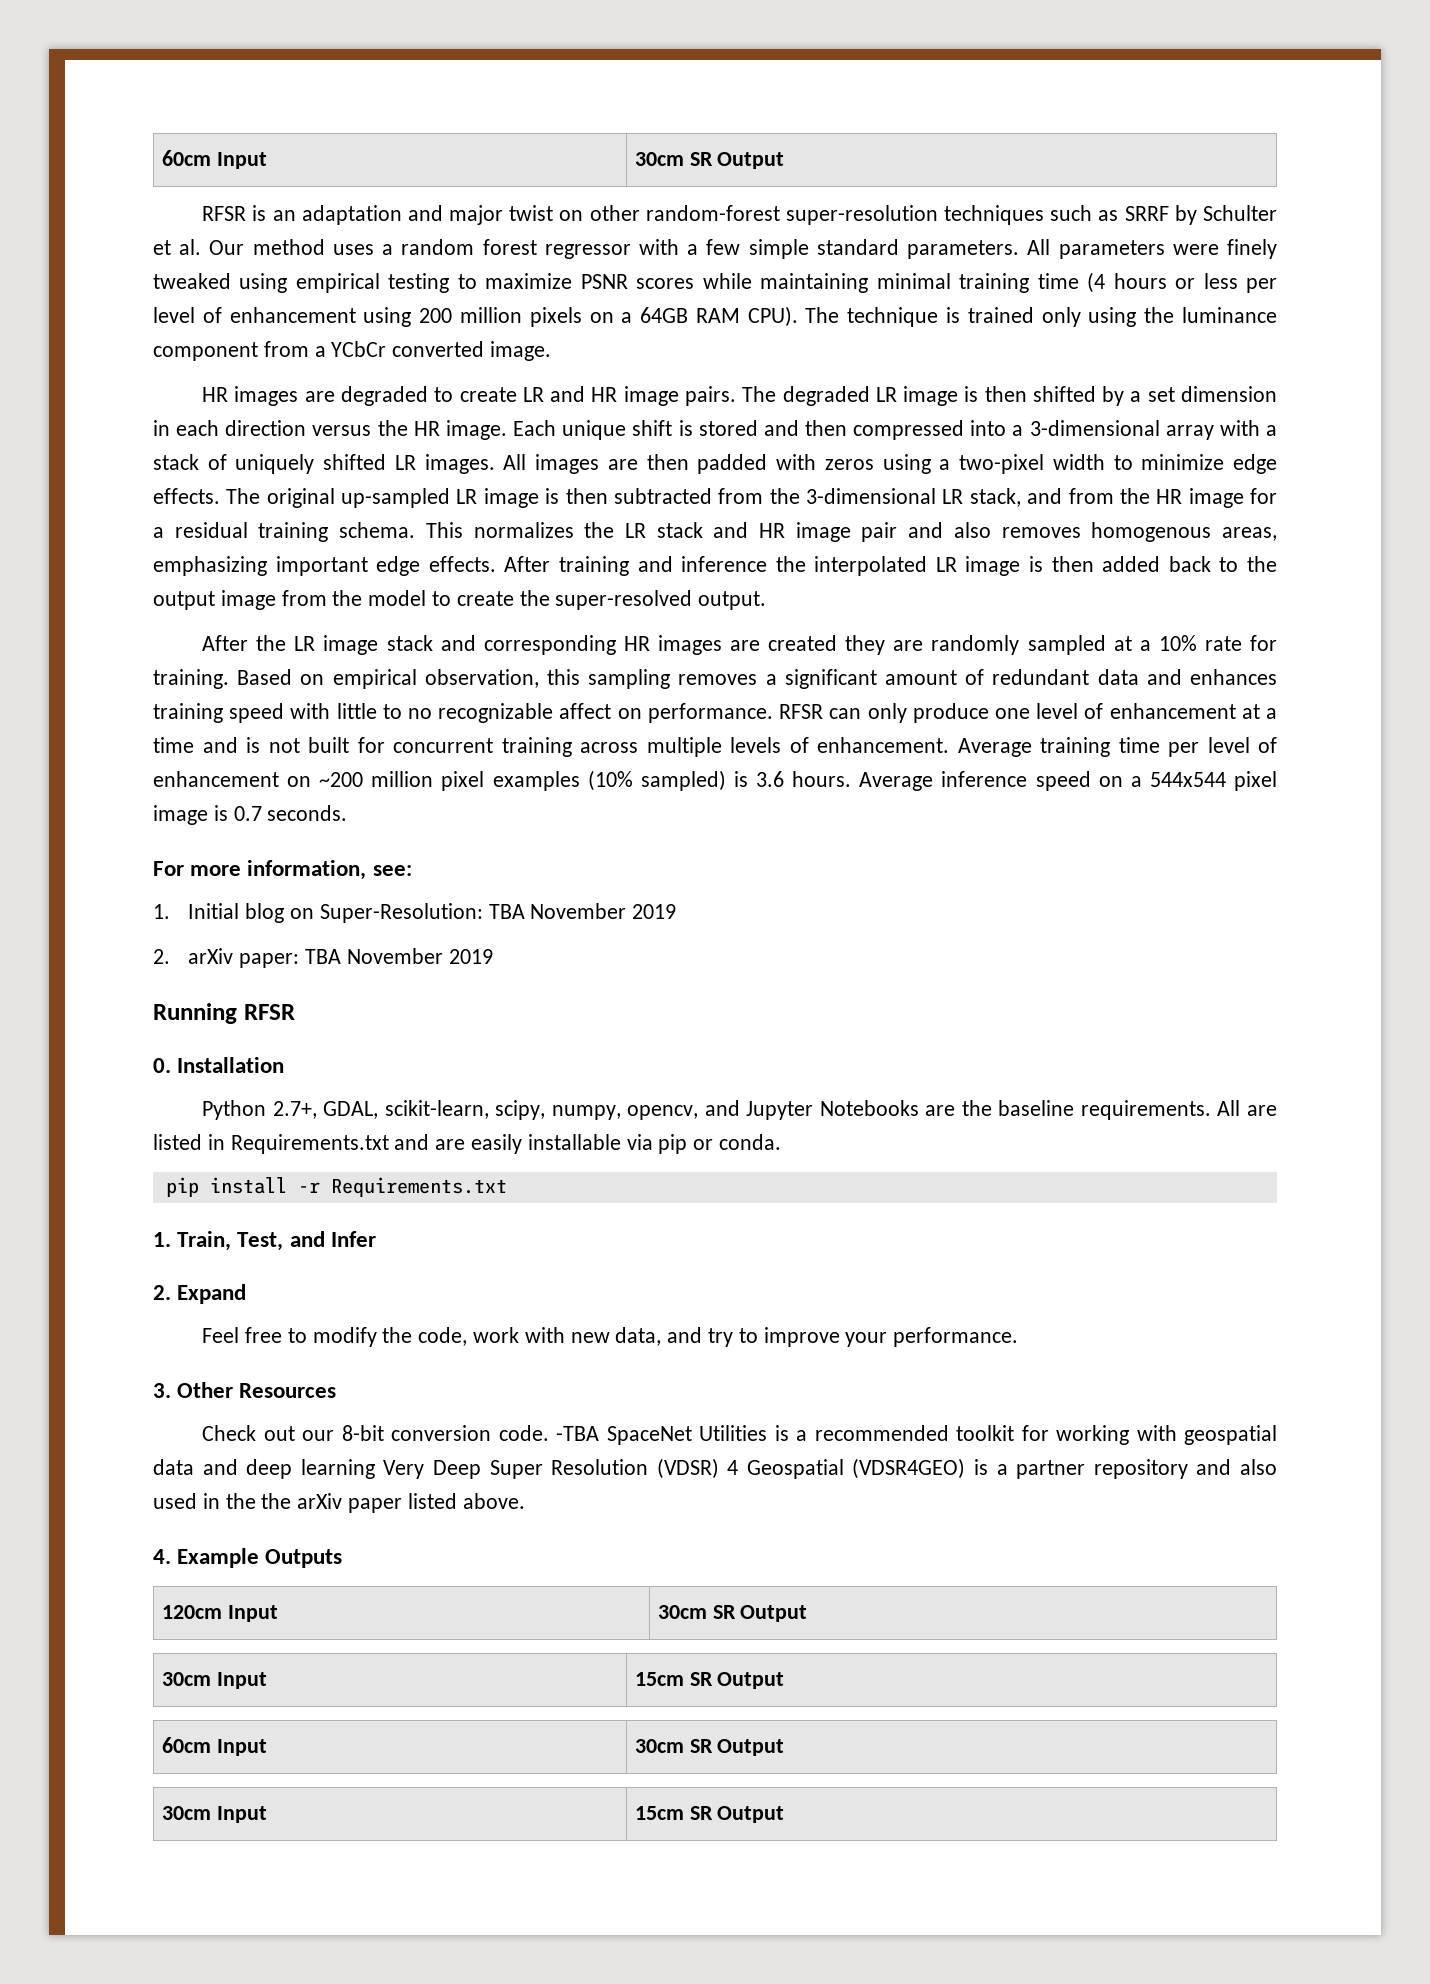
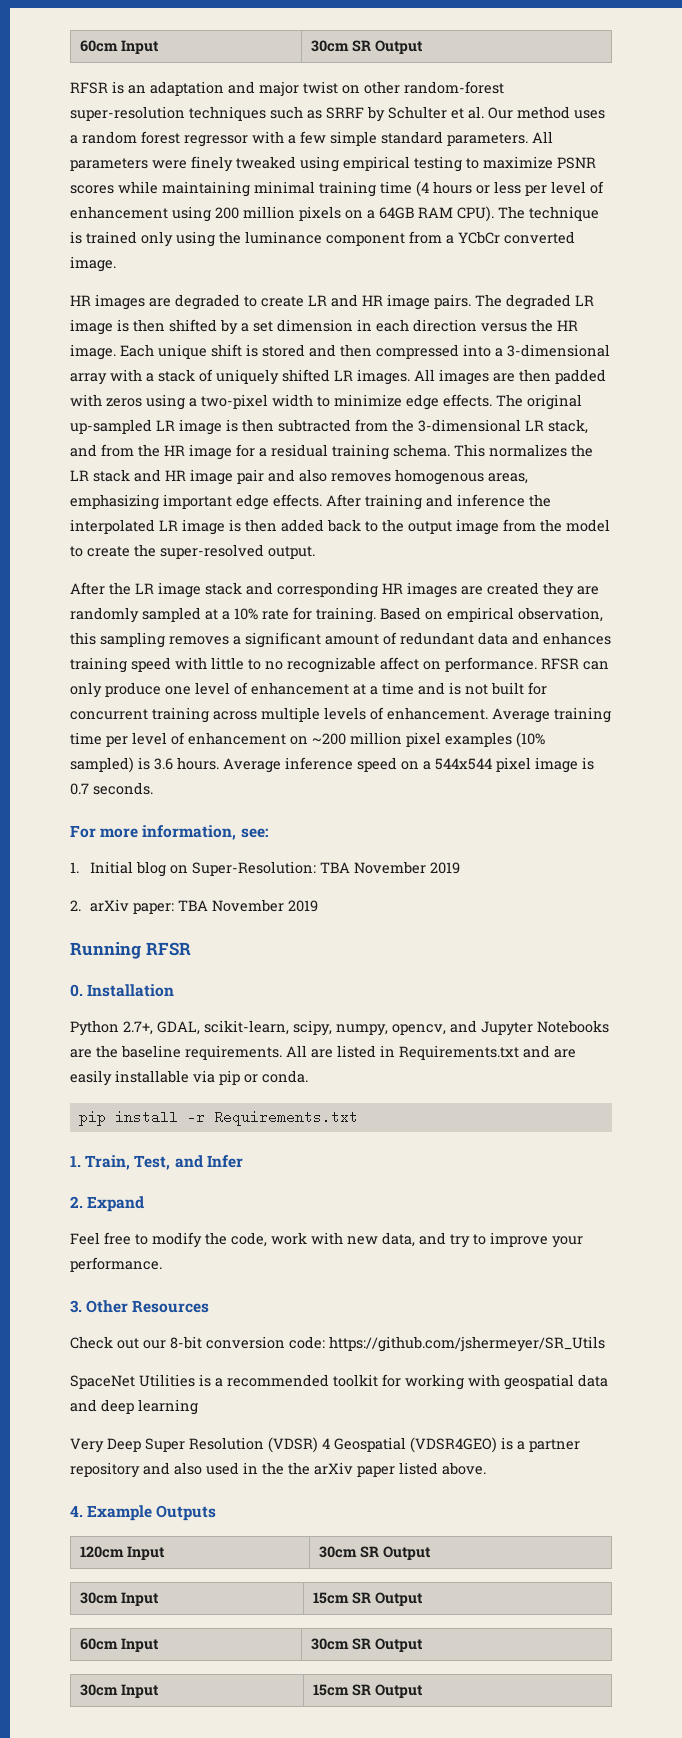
[498,1425,600,1441] code. -TBA -> [289,1336,605,1352] code: https://github.com/jshermeyer/SR_Utils //
(375, 1469) none -> (198, 1407) //

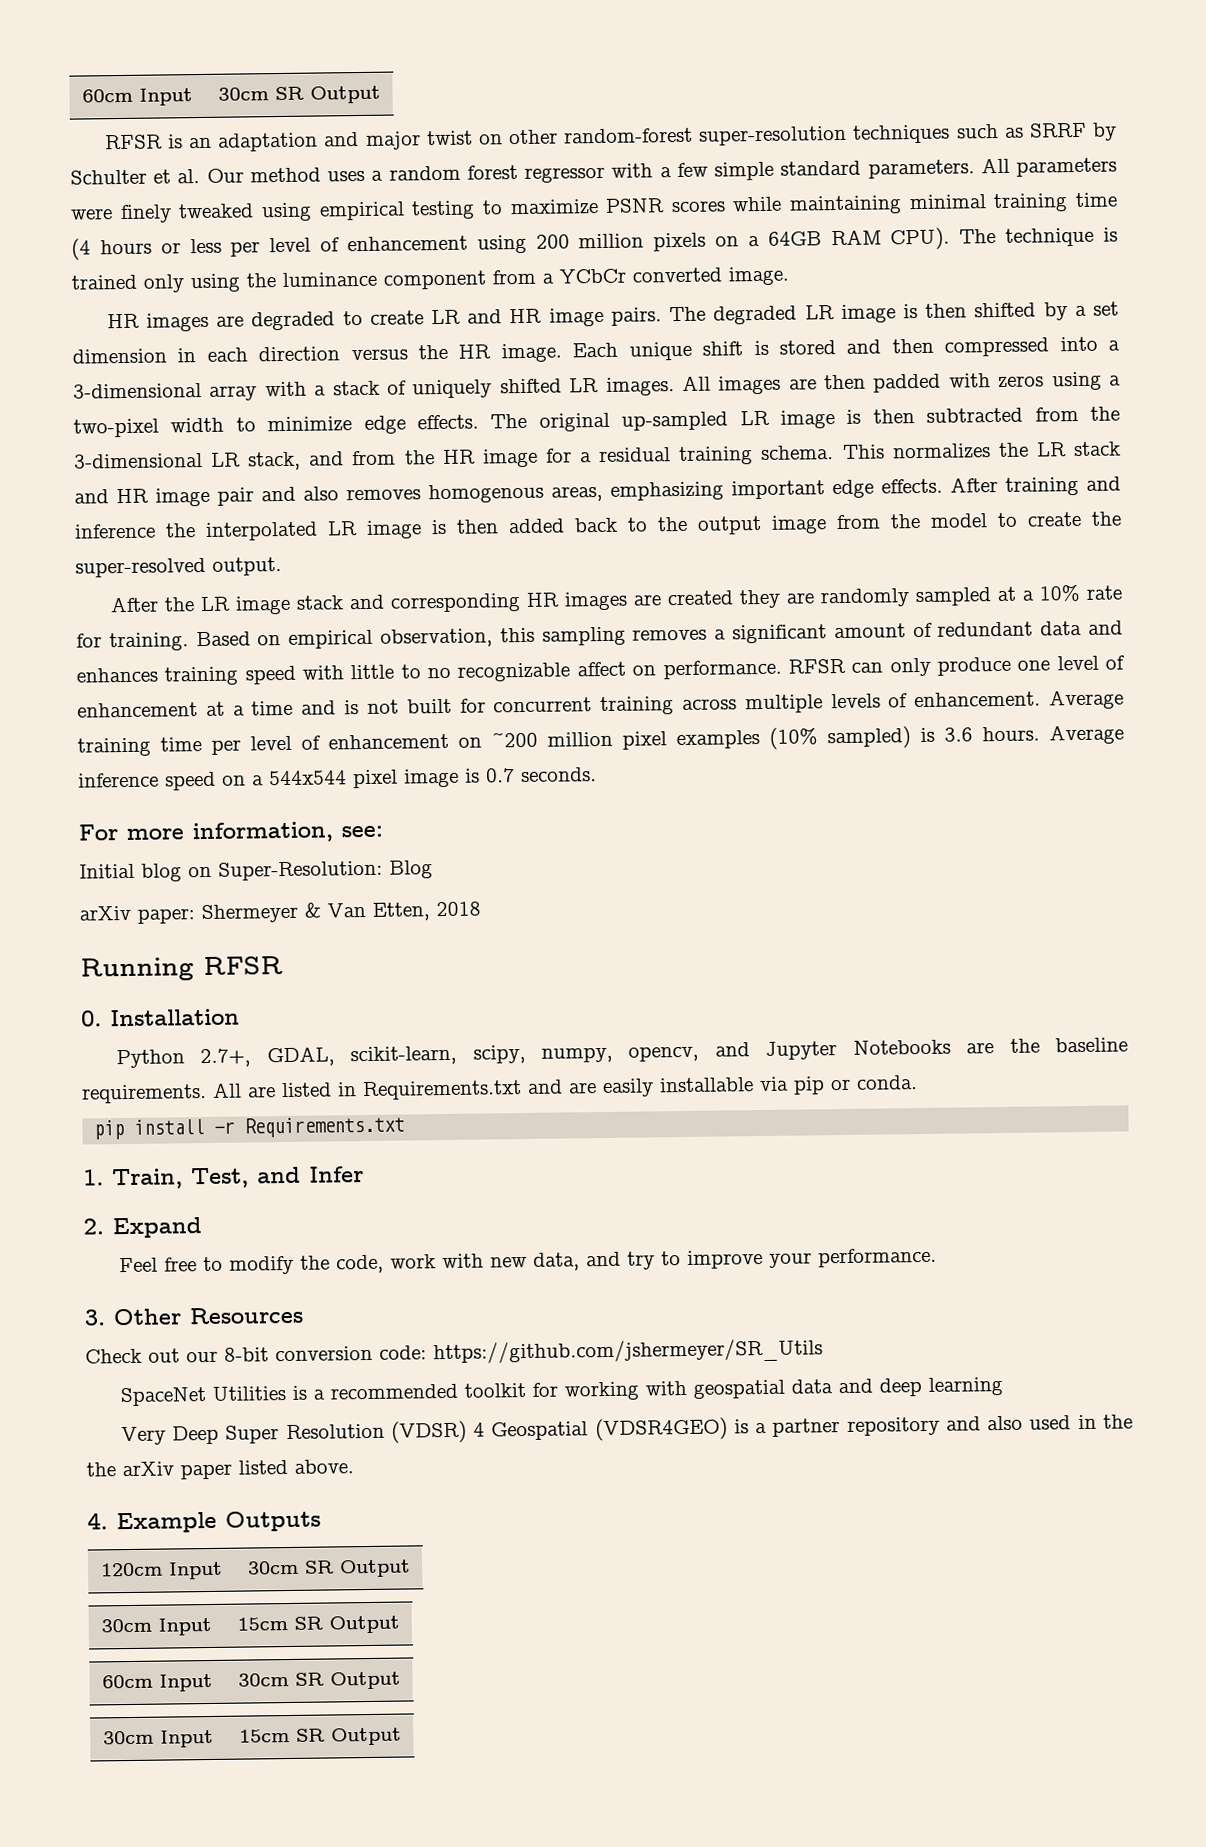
[70,862,79,873] 1. -> (383, 831) none
[319,861,460,874] [70,899,318,914] TBA November 2019 // 2. arXiv paper: TBA November 2019 -> [389,860,433,879] [79,901,481,924] Blog // arXiv paper: Shermeyer & Van Etten, 2018

